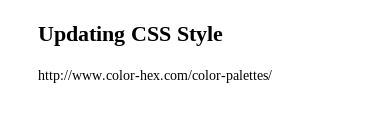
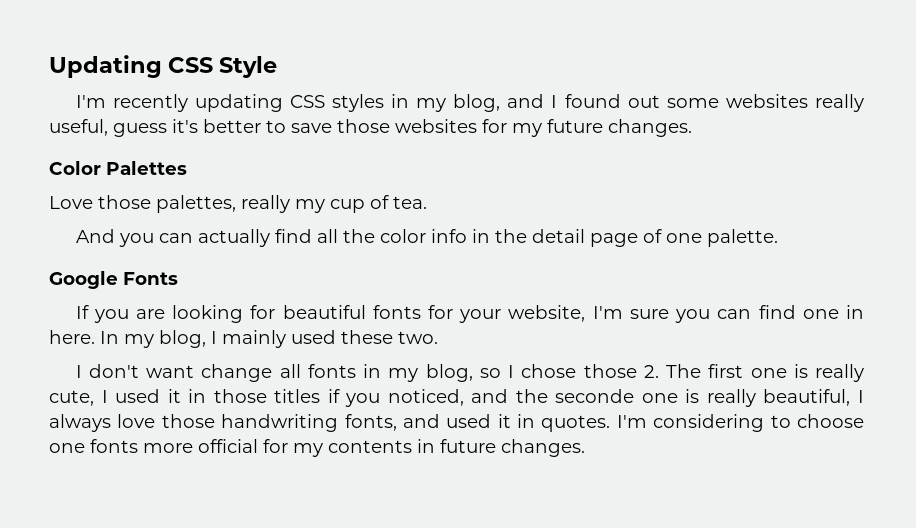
[38,70,272,83] http://www.color-hex.com/color-palettes/ -> [75,94,864,112] [49,119,692,137] [49,161,187,175] [49,195,427,213] [75,229,778,247] [49,271,178,289] [75,305,864,323] [49,330,438,348] [75,364,864,382] [49,389,864,407] [49,414,864,432] [49,439,585,457] I'm recently updating CSS styles in my blog, and I found out some websites really useful, guess it's better to save those websites for my future changes. // Color Palettes // Love those palettes, really my cup of tea. // And you can actually find all the color info in the detail page of one palette. // Google Fonts // If you are looking for beautiful fonts for your website, I'm sure you can find one in here. In my blog, I mainly used these two. // I don't want change all fonts in my blog, so I chose those 2. The first one is really cute, I used it in those titles if you noticed, and the seconde one is really beautiful, I always love those handwriting fonts, and used it in quotes. I'm considering to choose one fonts more official for my contents in future changes.

